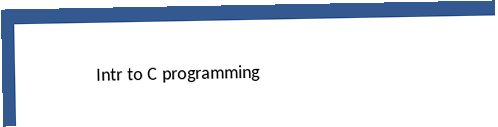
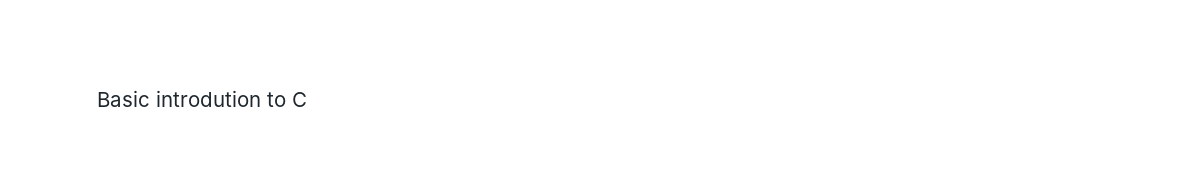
[96,68,123,81] Intr -> [97,90,261,107] Basic introdution
[162,64,262,83] programming -> (307, 99) none

